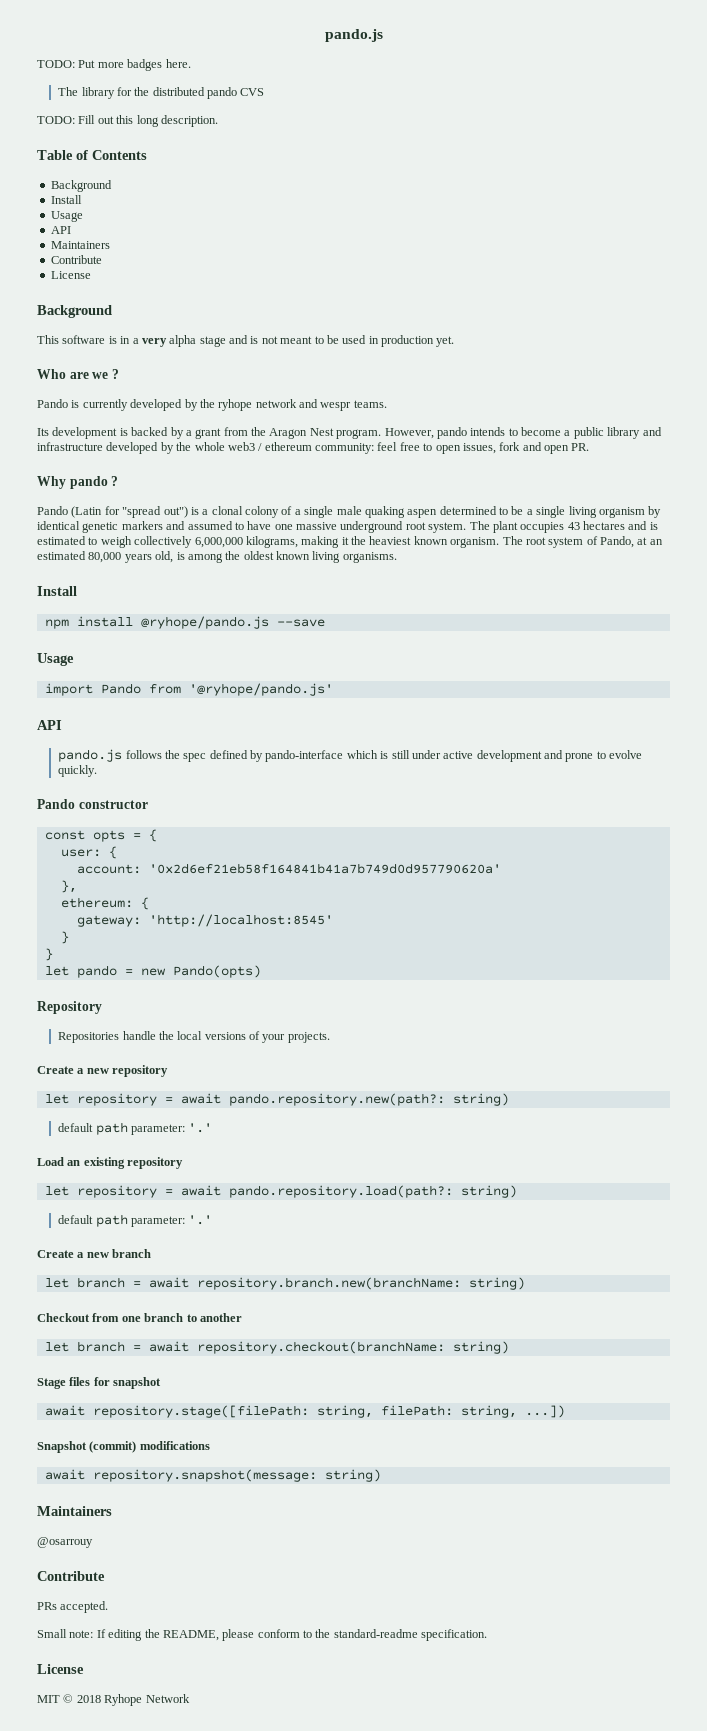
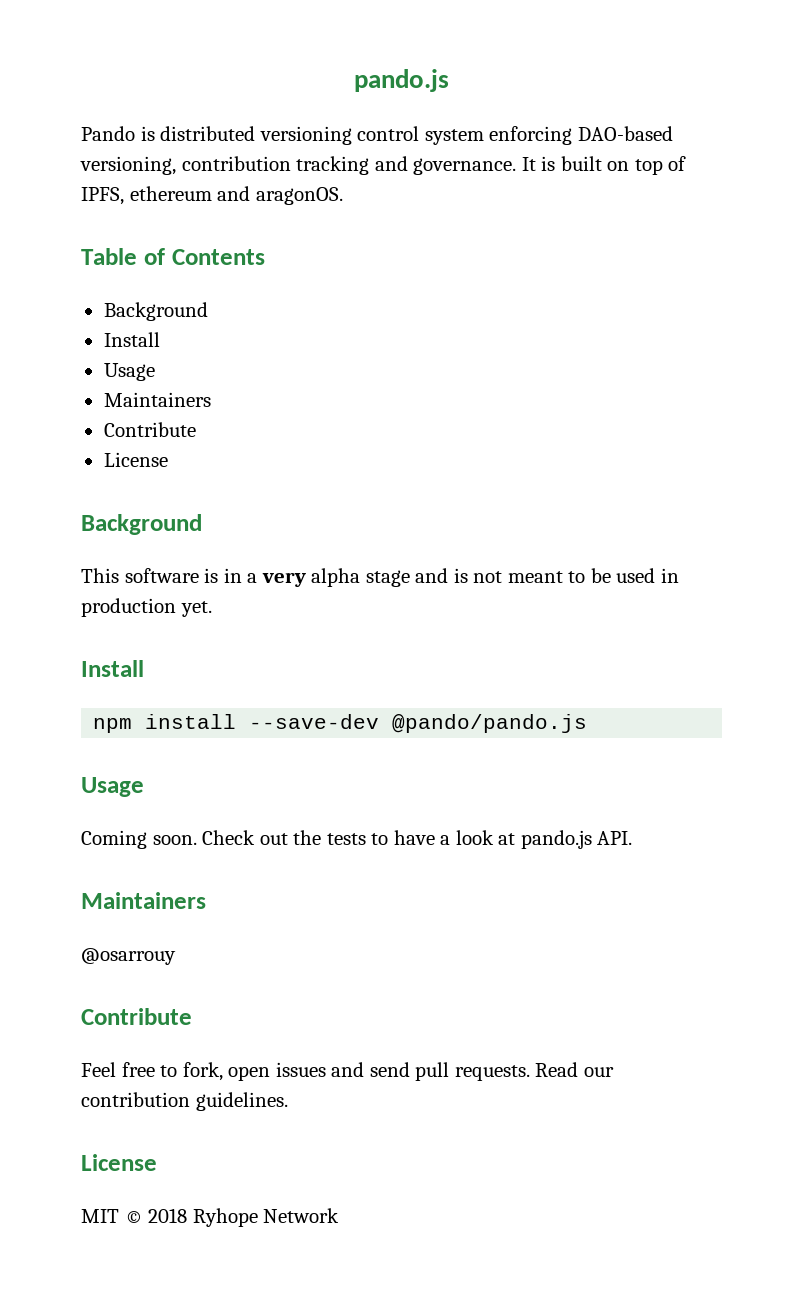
[37,59,191,71] [58,87,265,99] [37,115,218,127] TODO: Put more badges here. // The library for the distributed pando CVS // TODO: Fill out this long description. -> [81,126,673,145] [80,156,687,175] [81,186,343,205] Pando is distributed versioning control system enforcing DAO-based versioning, contribution tracking and governance. It is built on top of IPFS, ethereum and aragonOS.
[50,226,71,234] // API -> (155, 372) none
[37,369,119,379] [37,399,387,411] [37,427,662,439] [37,442,590,454] [37,476,119,489] [37,506,662,518] [37,521,658,533] [37,536,663,548] [37,551,397,563] // Who are we ? // Pando is currently developed by the ryhope network and wespr teams. // Its development is backed by a grant from the Aragon Nest program. However, pando intends to become a public library and infrastructure developed by the whole web3 / ethereum community: feel free to open issues, fork and open PR. // Why pando ? // Pando (Latin for "spread out") is a clonal colony of a single male quaking aspen determined to be a single living organism by identical genetic markers and assumed to have one massive underground root system. The plant occupies 43 hectares and is estimated to weigh collectively 6,000,000 kilograms, making it the heaviest known organism. The root system of Pando, at an estimated 80,000 years old, is among the oldest known living organisms. -> (212, 609) none
[140,616,325,629] [37,653,74,666] [44,683,333,696] [37,720,62,730] [58,749,643,762] [58,765,98,777] [37,799,148,809] [44,829,157,842] [60,846,117,859] [76,863,501,874] [60,880,77,893] [60,897,149,910] [76,914,333,927] [60,931,69,944] [44,948,53,961] [44,965,261,978] [37,1001,102,1014] [58,1031,330,1043] [37,1065,169,1077] [44,1093,509,1106] [58,1122,213,1135] [37,1157,184,1169] [44,1185,517,1198] [58,1214,213,1227] [37,1249,152,1258] [44,1277,525,1290] [37,1313,242,1322] [44,1341,509,1354] [37,1377,162,1389] [44,1405,565,1418] [37,1441,210,1453] [44,1469,381,1482] [37,1506,112,1516] [37,1537,93,1548] [37,1571,105,1581] [37,1601,109,1613] [37,1629,488,1641] @ryhope/pando.js --save // Usage // import Pando from '@ryhope/pando.js' // API // pando.js follows the spec defined by pando-interface which is still under active development and prone to evolve quickly. // Pando constructor // const opts = { // user: { // account: '0x2d6ef21eb58f164841b41a7b749d0d957790620a' // }, // ethereum: { // gateway: 'http://localhost:8545' // } // } // let pando = new Pando(opts) // Repository // Repositories handle the local versions of your projects. // Create a new repository // let repository = await pando.repository.new(path?: string) // default path parameter: '.' // Load an existing repository // let repository = await pando.repository.load(path?: string) // default path parameter: '.' // Create a new branch // let branch = await repository.branch.new(branchName: string) // Checkout from one branch to another // let branch = await repository.checkout(branchName: string) // Stage files for snapshot // await repository.stage([filePath: string, filePath: string, ...]) // Snapshot (commit) modifications // await repository.snapshot(message: string) // Maintainers // @osarrouy // Contribute // PRs accepted. // Small note: If editing the README, please conform to the standard-readme specification. -> [249,714,588,733] [81,777,144,797] [81,830,633,849] [81,892,206,909] [81,948,176,965] [81,1008,192,1025] [81,1062,614,1081] [81,1092,288,1111] --save-dev @pando/pando.js // Usage // Coming soon. Check out the tests to have a look at pando.js API. // Maintainers // @osarrouy // Contribute // Feel free to fork, open issues and send pull requests. Read our contribution guidelines.

